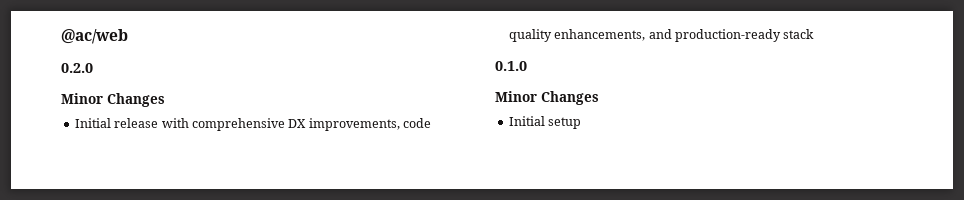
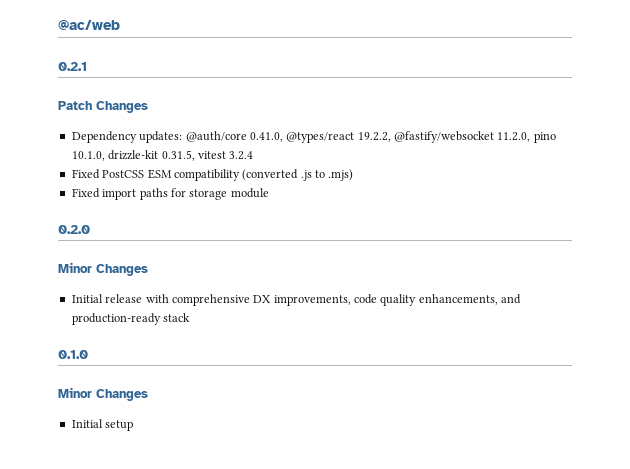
(128, 36) none -> [58,62,87,71] [58,101,148,113] [71,131,556,143] [71,150,254,161] [71,169,354,181] [71,188,269,200] // 0.2.1 // Patch Changes // Dependency updates: @auth/core 0.41.0, @types/react 19.2.2, @fastify/websocket 11.2.0, pino 10.1.0, drizzle-kit 0.31.5, vitest 3.2.4 // Fixed PostCSS ESM compatibility (converted .js to .mjs) // Fixed import paths for storage module

